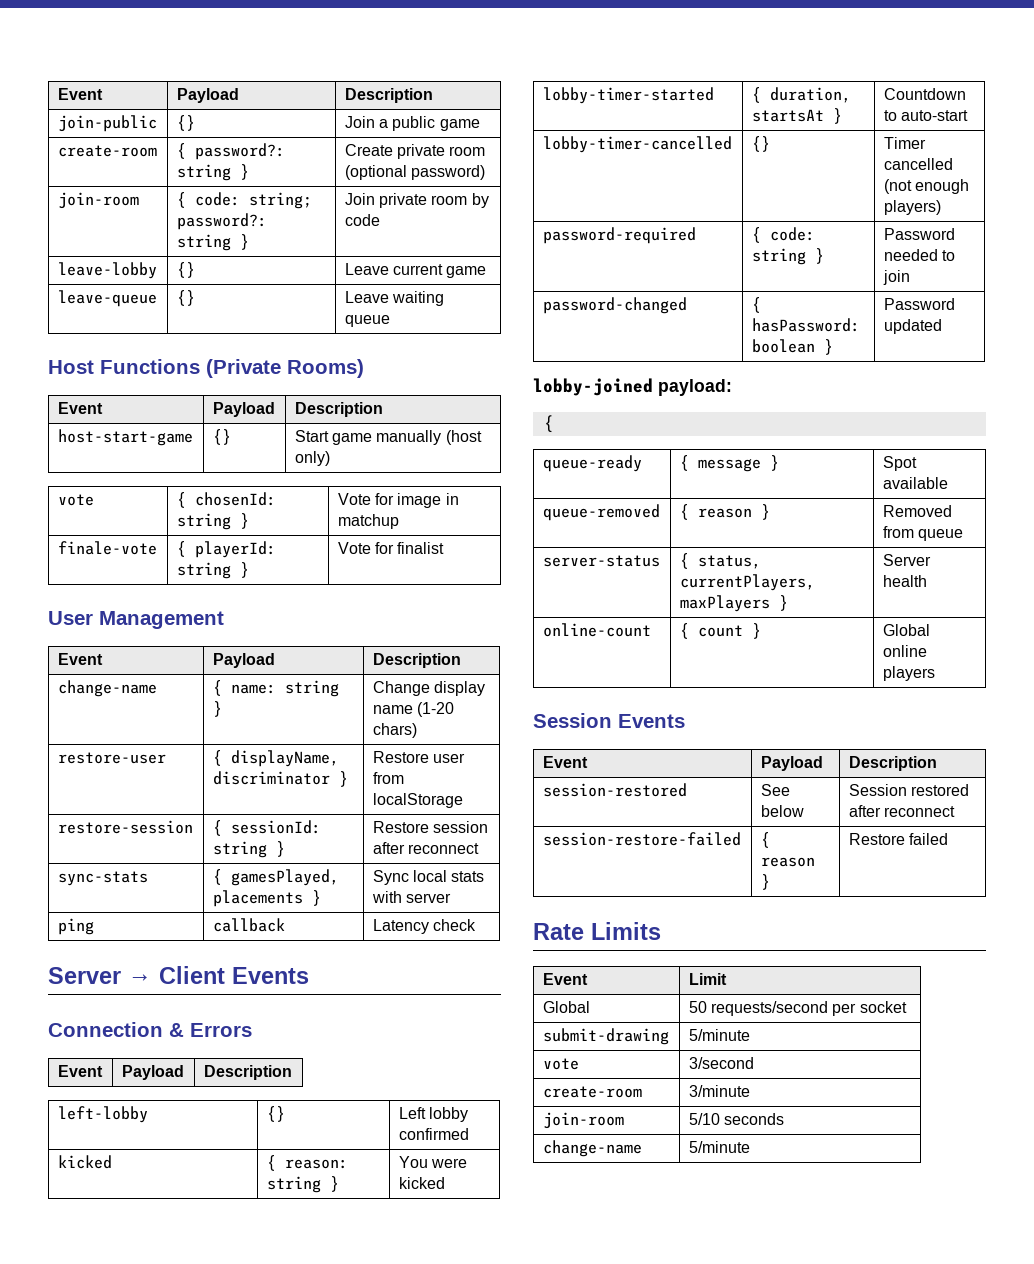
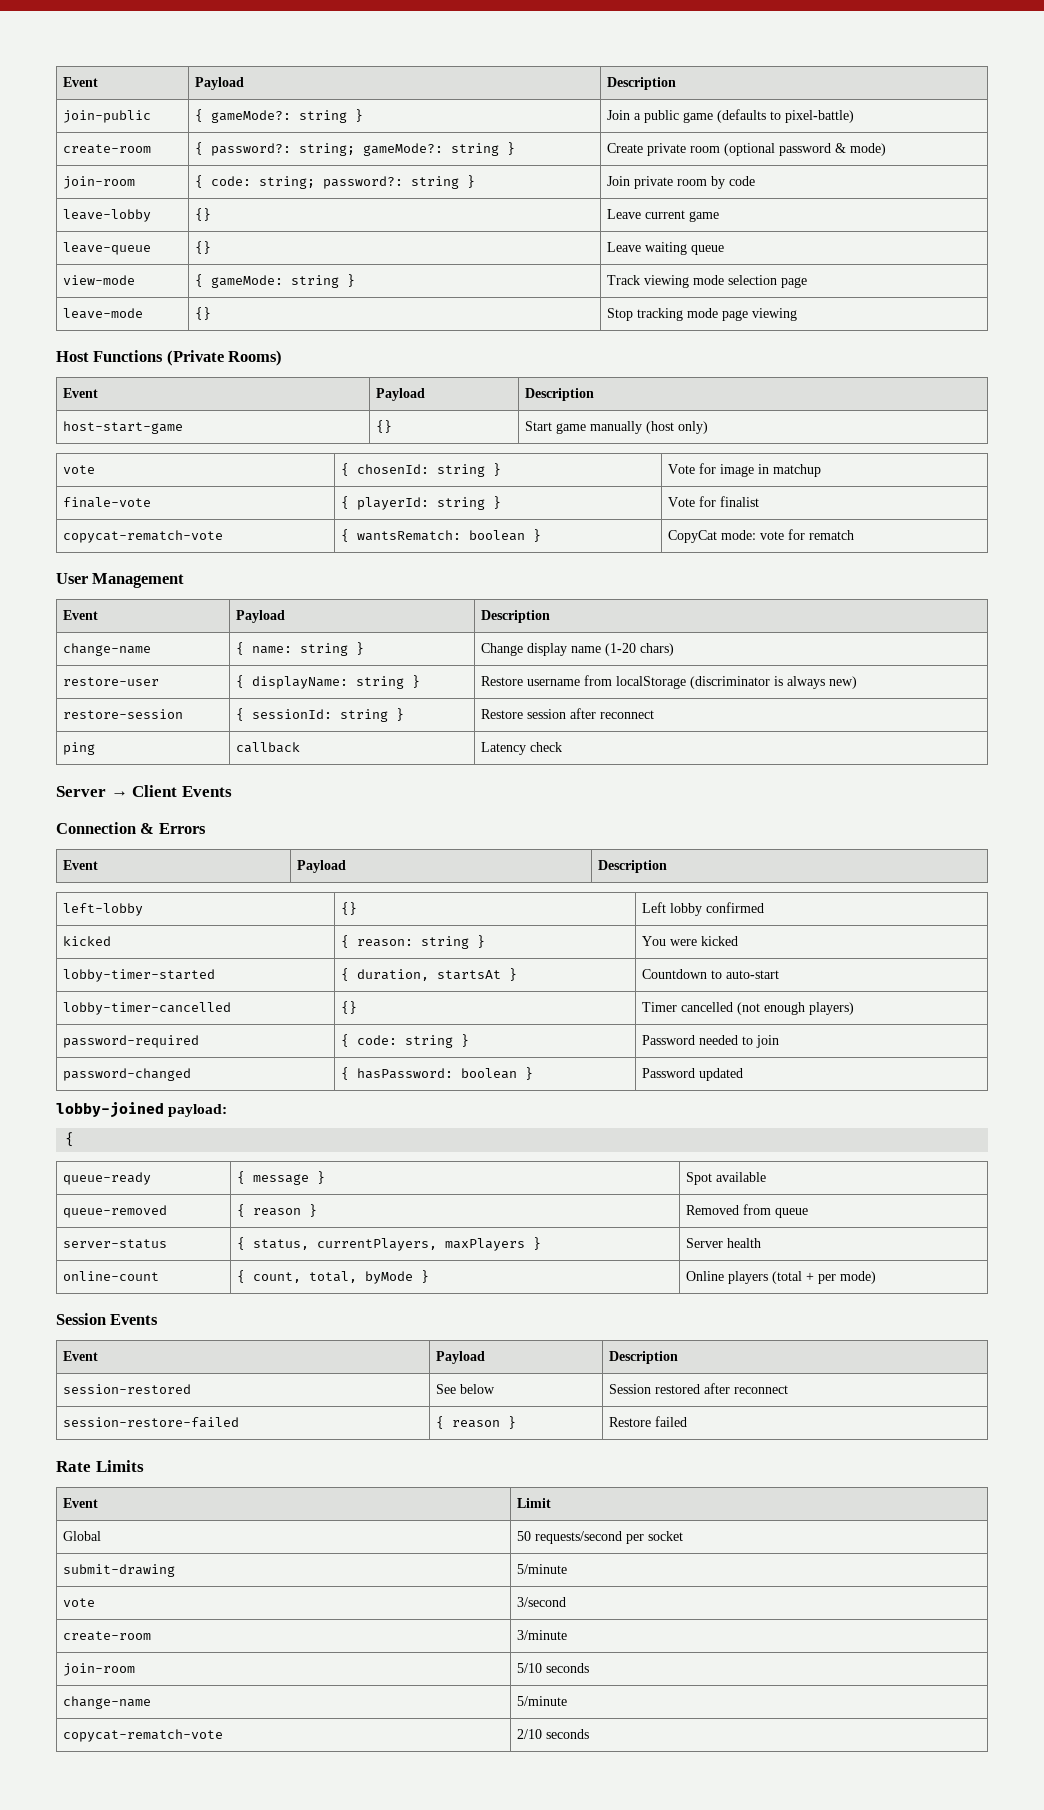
[176,115,195,131] {} -> [194,109,363,123] { gameMode?: string }
(480, 125) none -> [716,109,854,123] (defaults to pixel-battle)
(285, 151) none -> [298,143,443,156] string; gameMode?:
[410,165,485,180] password) -> [778,143,886,156] password & mode)
(390, 321) none -> [62,275,135,285] [194,274,355,288] [606,275,807,288] [62,308,143,319] [194,307,211,320] [606,308,797,321] // view-mode | { gameMode: string } | Track viewing mode selection page // leave-mode | {} | Stop tracking mode page viewing
(445, 548) none -> [62,530,223,543] [340,529,541,542] [667,529,854,543] // copycat-rematch-vote | { wantsRematch: boolean } | CopyCat mode: vote for rematch
[230,750,339,767] [212,771,348,787] [372,751,465,763] displayName, discriminator } | Restore user -> [251,675,420,689] [480,676,580,686] displayName: string } | Restore username
(463, 800) none -> [689,676,857,689] (discriminator is always new)
[57,871,148,886] [212,869,339,886] [212,890,321,907] [372,870,485,885] [371,891,451,903] // sync-stats | { gamesPlayed, placements } | Sync local stats with server -> (654, 714) none
[697,623,761,639] [882,624,930,636] [882,645,927,657] count } | Global online -> [252,1270,429,1284] [685,1271,724,1281] count, total, byMode } | Online
(935, 673) none -> [771,1271,876,1284] (total + per mode)
(750, 1147) none -> [62,1729,223,1742] [516,1729,589,1739] // copycat-rematch-vote | 2/10 seconds

